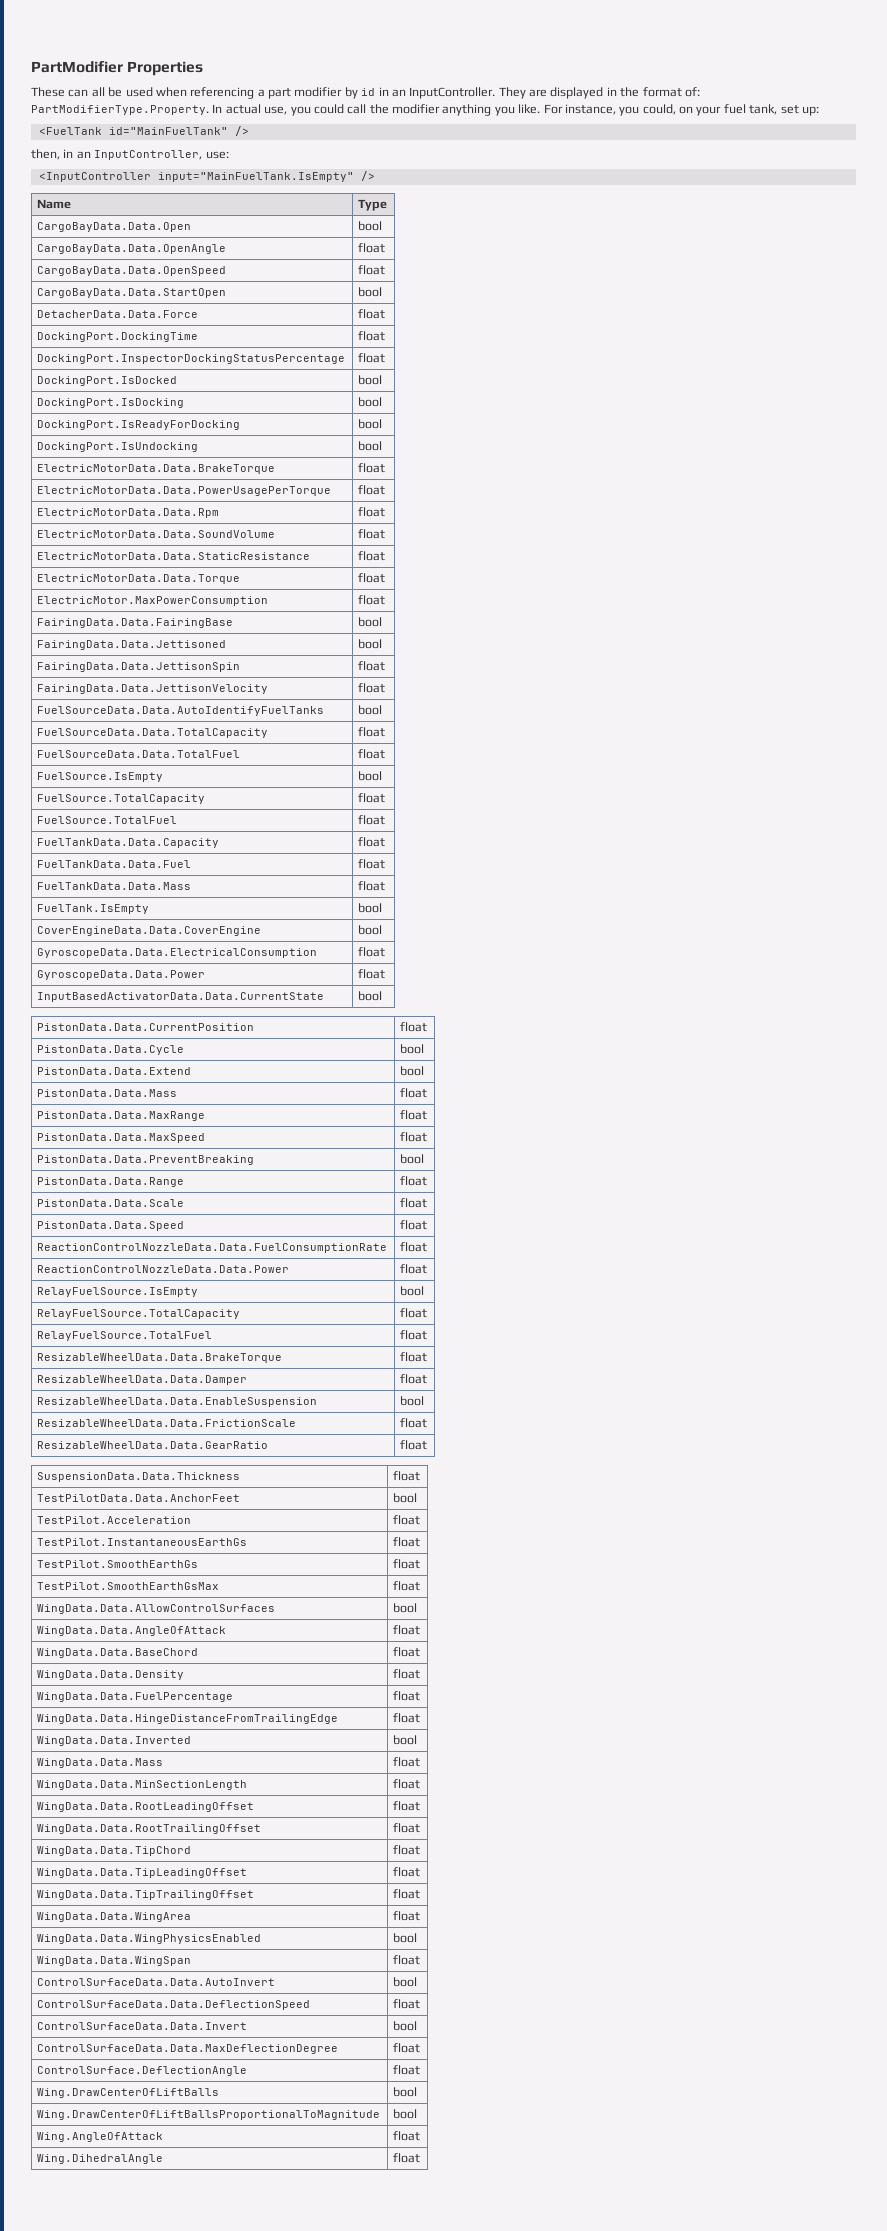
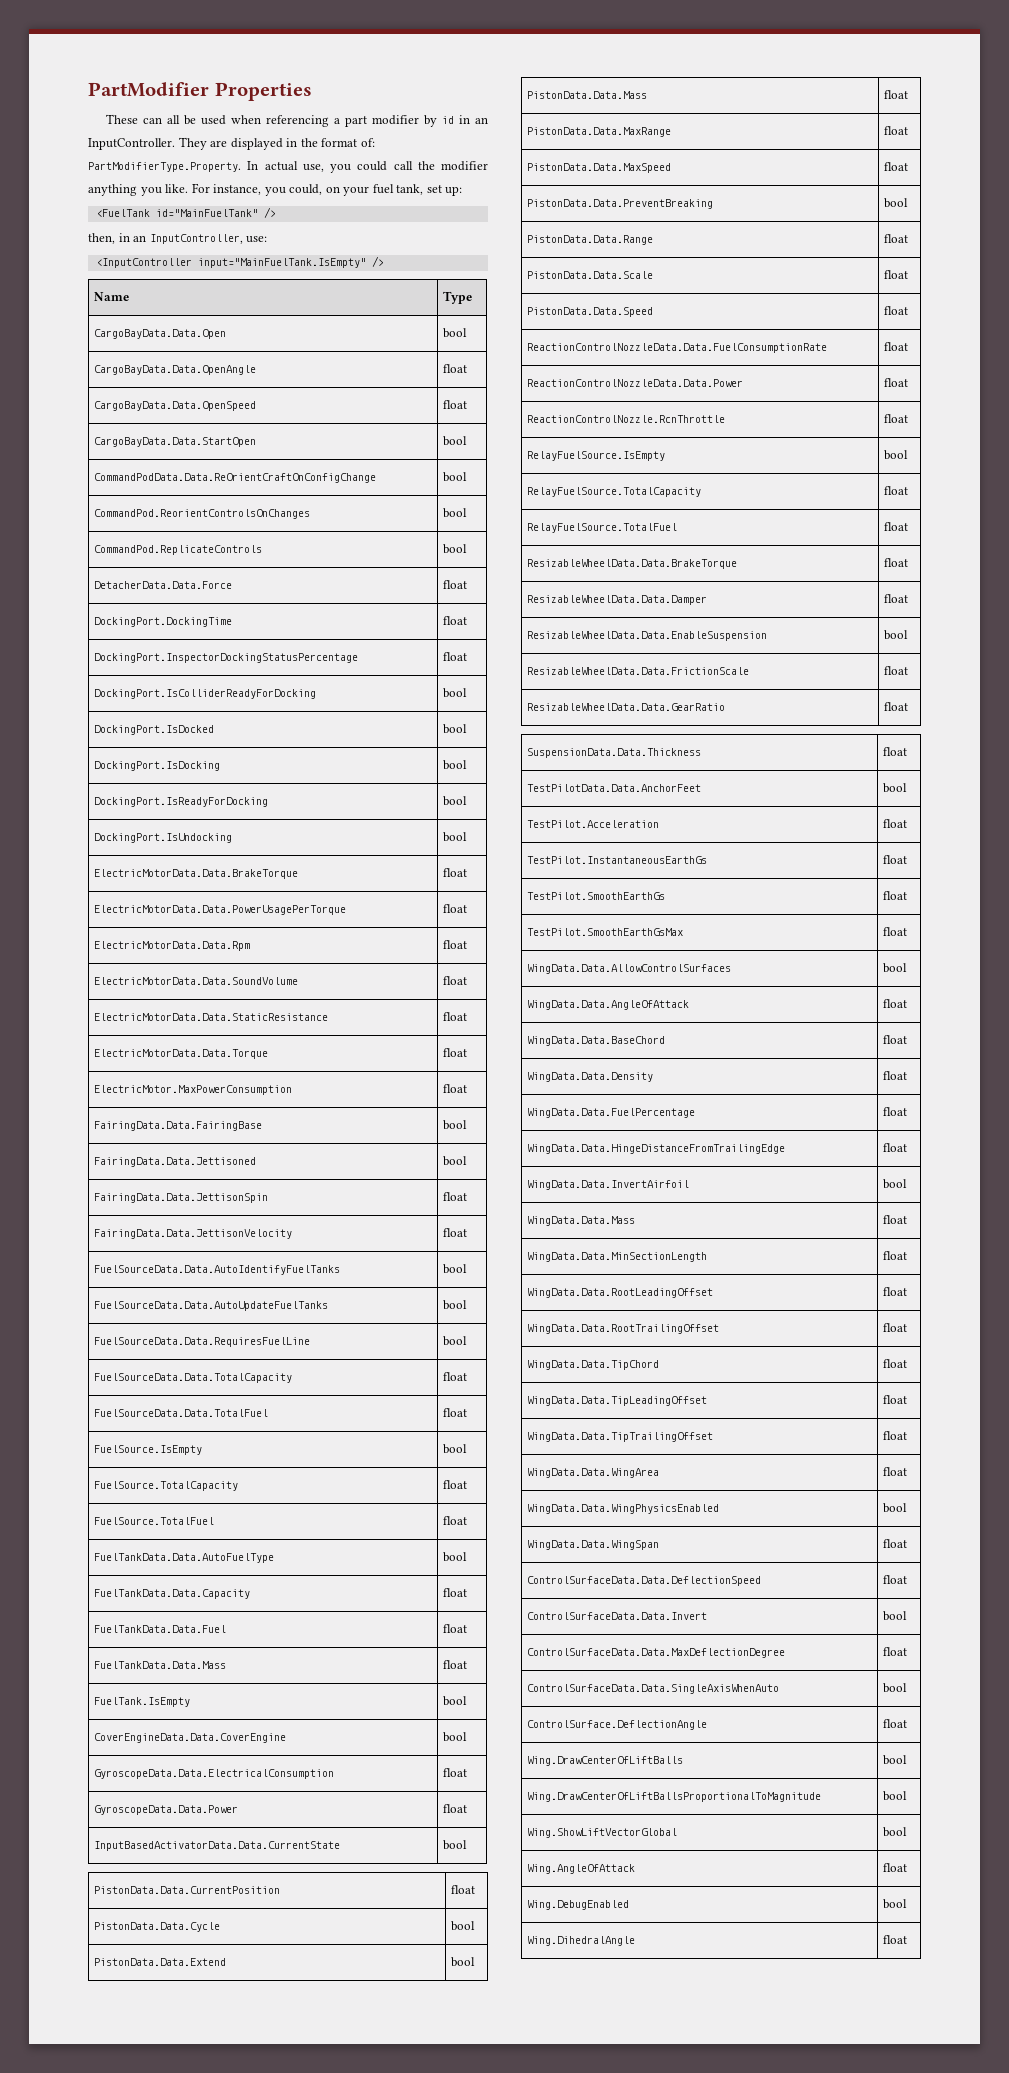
(383, 292) none -> [93,473,376,483] [442,472,467,482] [93,509,310,519] [442,508,467,518] [93,545,262,555] [442,544,467,554] // CommandPodData.Data.ReOrientCraftOnConfigChange | bool // CommandPod.ReorientControlsOnChanges | bool // CommandPod.ReplicateControls | bool
(386, 358) none -> [93,689,316,699] [442,688,467,698] // DockingPort.IsColliderReadyForDocking | bool
(383, 710) none -> [93,1301,328,1311] [442,1300,467,1310] [93,1337,310,1347] [442,1336,467,1346] // FuelSourceData.Data.AutoUpdateFuelTanks | bool // FuelSourceData.Data.RequiresFuelLine | bool
(386, 820) none -> [93,1553,274,1563] [442,1552,467,1562] // FuelTankData.Data.AutoFuelType | bool
(428, 1269) none -> [526,415,725,423] [883,414,908,423] // ReactionControlNozzle.RcnThrottle | float
[37,1736,192,1746] WingData.Data.Inverted -> [526,1180,689,1190] WingData.Data.InvertAirfoil
[37,1978,276,1986] [393,1977,418,1987] // ControlSurfaceData.Data.AutoInvert | bool -> (907, 1543) none
(421, 2048) none -> [526,1684,779,1694] [882,1683,907,1693] // ControlSurfaceData.Data.SingleAxisWhenAuto | bool
(418, 2114) none -> [526,1828,677,1838] [882,1827,907,1837] // Wing.ShowLiftVectorGlobal | bool
(421, 2136) none -> [526,1900,629,1910] [882,1899,907,1909] // Wing.DebugEnabled | bool

